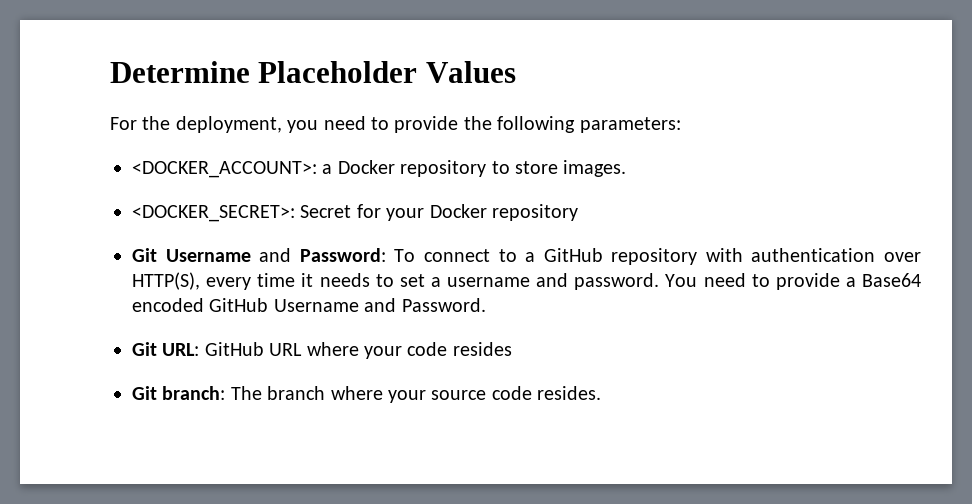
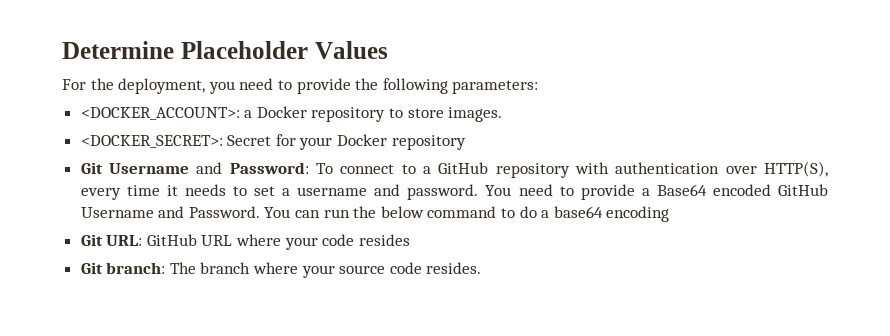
(486, 305) none -> [264,206,670,222] You can run the below command to do a base64 encoding

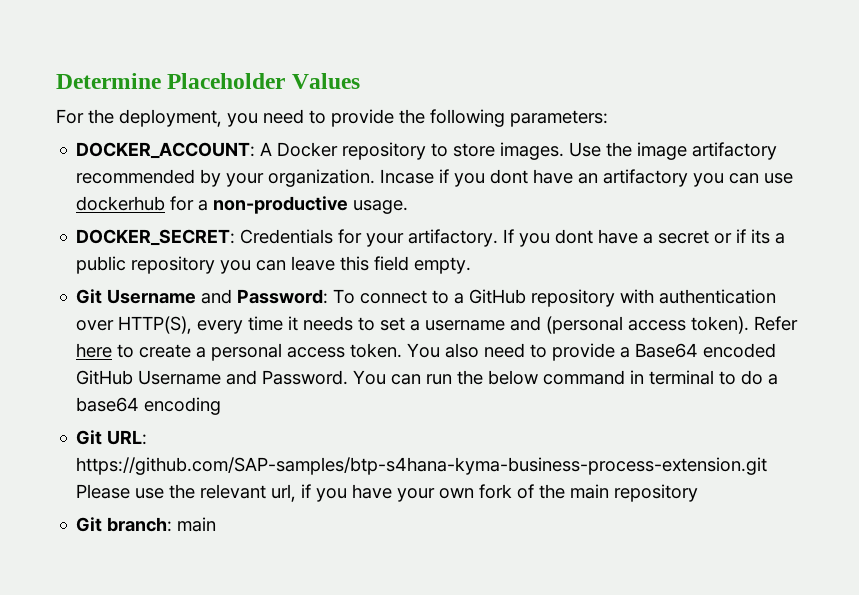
[80,107,253,120] <DOCKER_ACCOUNT>: a -> [76,142,273,159] DOCKER_ACCOUNT: A
[80,134,466,150] // <DOCKER_SECRET>: Secret for your Docker repository -> [569,142,778,160] [76,169,794,187] [76,196,409,214] [76,229,786,247] [76,256,472,274] Use the image artifactory recommended by your organization. Incase if you dont have an artifactory you can use dockerhub for a non-productive usage. // DOCKER_SECRET: Credentials for your artifactory. If you dont have a secret or if its a public repository you can leave this field empty.
[407,184,512,200] password. You -> [546,316,799,334] [76,343,480,361] (personal access token). Refer here to create a personal access token. You also
(497, 212) none -> [630,370,715,385] in terminal
[146,234,410,250] [80,262,482,278] GitHub URL where your code resides // Git branch: The branch where your source code resides. -> [76,457,768,475] [76,484,699,502] [76,517,217,532] https://github.com/SAP-samples/btp-s4hana-kyma-business-process-extension.git Please use the relevant url, if you have your own fork of the main repository // Git branch: main

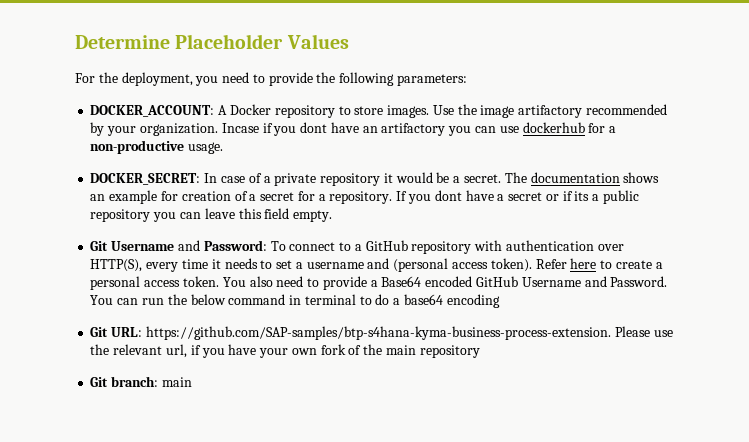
[240,229,499,247] Credentials for your artifactory. -> [204,172,660,186] [90,190,393,204] In case of a private repository it would be a secret. The documentation shows an example for creation of a secret for a repository.
[76,457,768,475] https://github.com/SAP-samples/btp-s4hana-kyma-business-process-extension.git -> [145,326,611,340] https://github.com/SAP-samples/btp-s4hana-kyma-business-process-extension.

